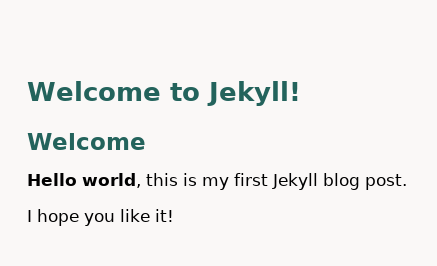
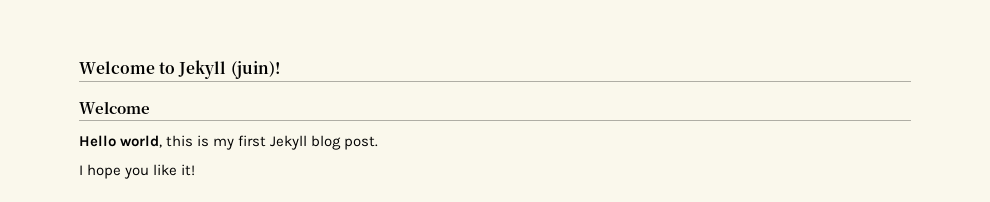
[206,81,301,106] Jekyll! -> [178,60,281,79] Jekyll (juin)!

